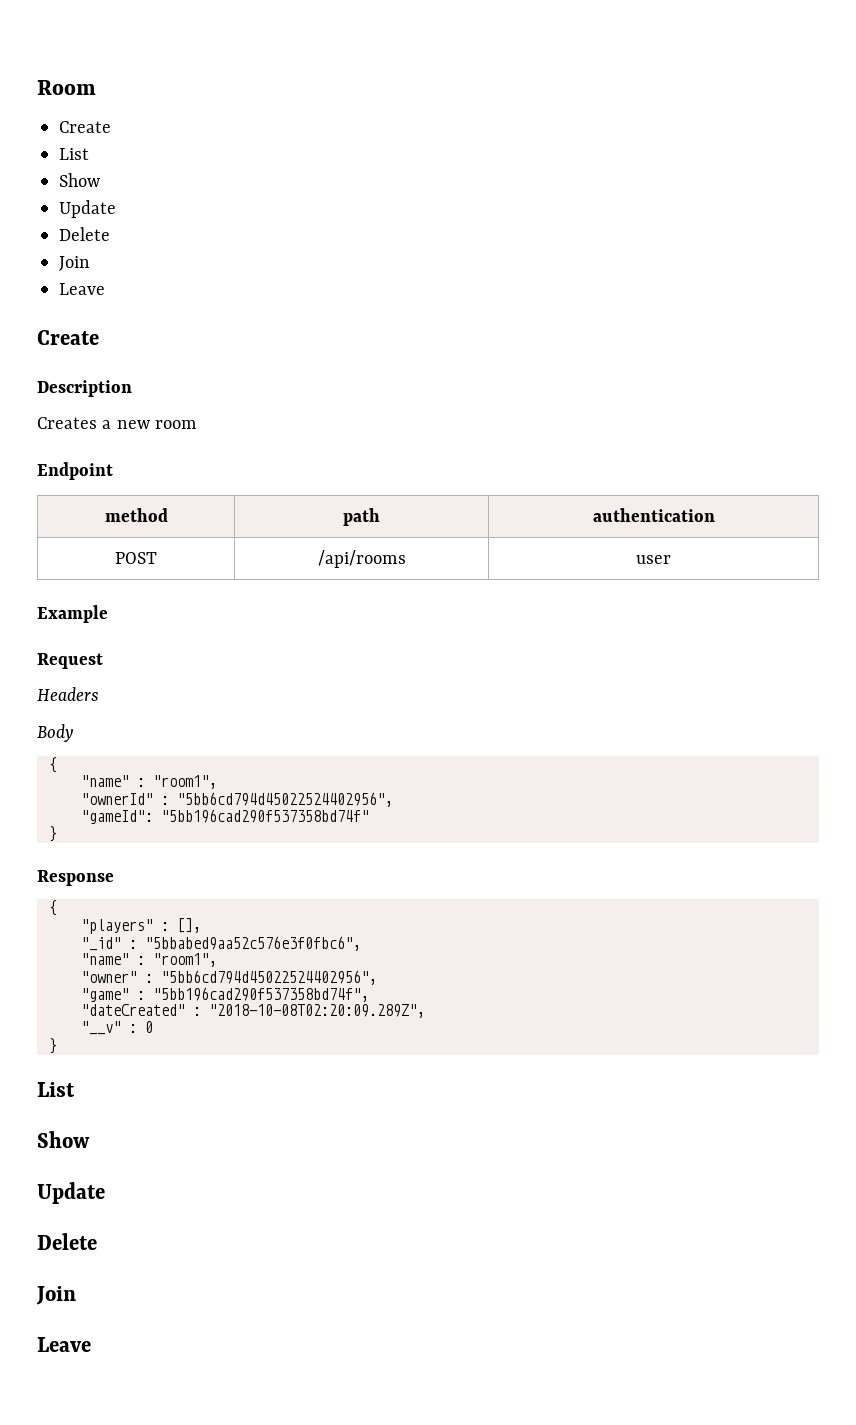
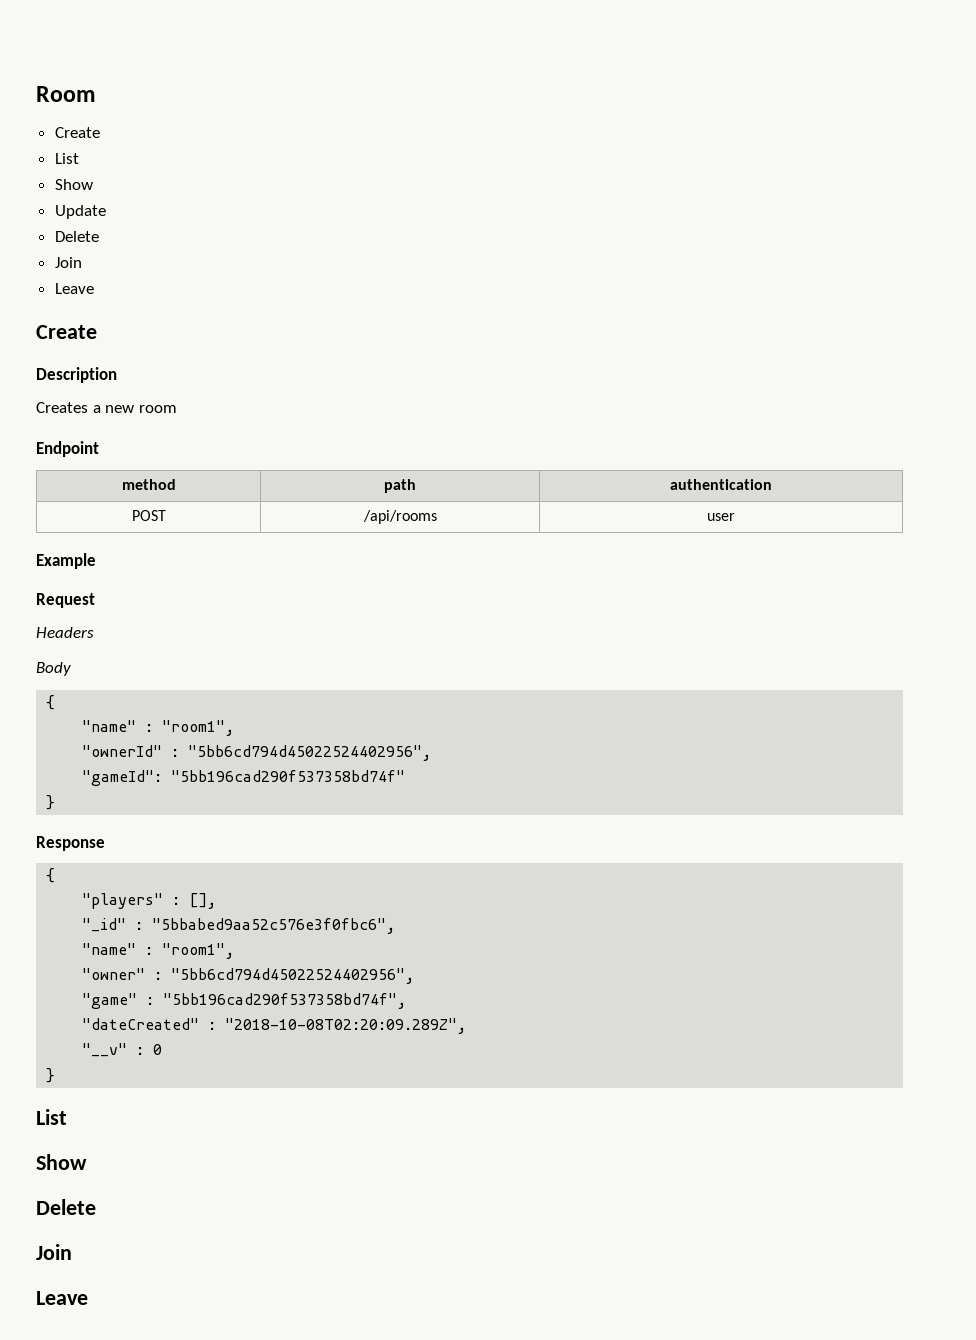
[37,1182,105,1204] // Update -> (87, 1162) none

